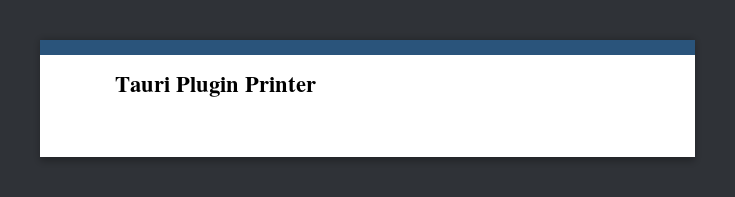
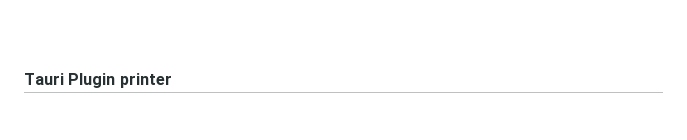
[245,77,317,92] Printer -> [119,73,172,88] printer

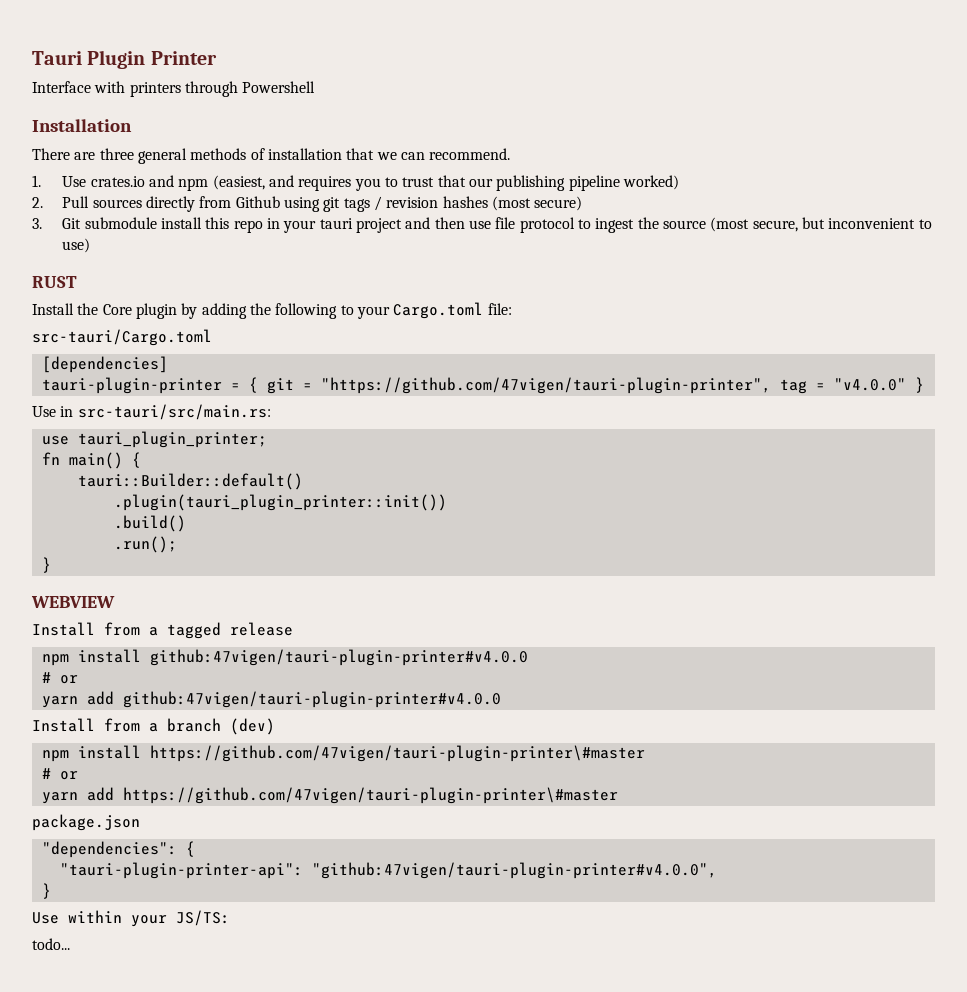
[119,73,172,88] printer -> [150,51,217,65] [32,81,316,97] [32,119,132,132] [32,148,511,164] [32,175,679,191] [32,196,583,212] [32,217,932,233] [62,238,91,253] [32,276,77,288] [32,302,512,319] [32,329,212,346] [41,356,168,373] [41,377,924,394] [32,404,271,420] [41,431,267,448] [41,452,141,469] [77,473,303,490] [113,494,447,511] [113,515,186,532] [113,536,177,553] [41,557,51,573] [31,596,115,608] [32,622,293,639] [41,649,528,666] [41,672,78,684] [41,691,501,708] [32,718,275,735] [41,745,645,762] [41,768,78,780] [41,787,618,804] [32,814,140,831] [41,841,195,858] [59,862,717,879] [41,883,51,899] [32,910,230,927] [32,938,70,950] Printer // Interface with printers through Powershell // Installation // There are three general methods of installation that we can recommend. // 1. Use crates.io and npm (easiest, and requires you to trust that our publishing pipeline worked) // 2. Pull sources directly from Github using git tags / revision hashes (most secure) // 3. Git submodule install this repo in your tauri project and then use file protocol to ingest the source (most secure, but inconvenient to use) // RUST // Install the Core plugin by adding the following to your Cargo.toml file: // src-tauri/Cargo.toml // [dependencies] // tauri-plugin-printer = { git = "https://github.com/47vigen/tauri-plugin-printer", tag = "v4.0.0" } // Use in src-tauri/src/main.rs: // use tauri_plugin_printer; // fn main() { // tauri::Builder::default() // .plugin(tauri_plugin_printer::init()) // .build() // .run(); // } // WEBVIEW // Install from a tagged release // npm install github:47vigen/tauri-plugin-printer#v4.0.0 // # or // yarn add github:47vigen/tauri-plugin-printer#v4.0.0 // Install from a branch (dev) // npm install https://github.com/47vigen/tauri-plugin-printer\#master // # or // yarn add https://github.com/47vigen/tauri-plugin-printer\#master // package.json // "dependencies": { // "tauri-plugin-printer-api": "github:47vigen/tauri-plugin-printer#v4.0.0", // } // Use within your JS/TS: // todo...

